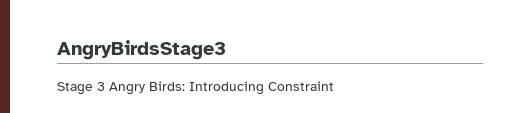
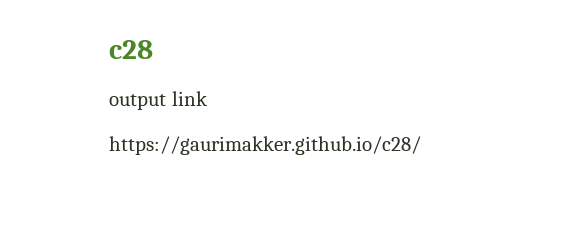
[57,40,226,60] [57,81,334,95] AngryBirdsStage3 // Stage 3 Angry Birds: Introducing Constraint -> [109,40,153,59] [109,91,208,110] [109,136,421,155] c28 // output link // https://gaurimakker.github.io/c28/

